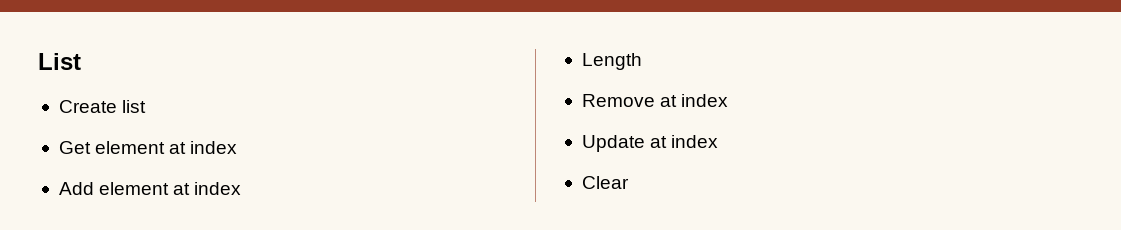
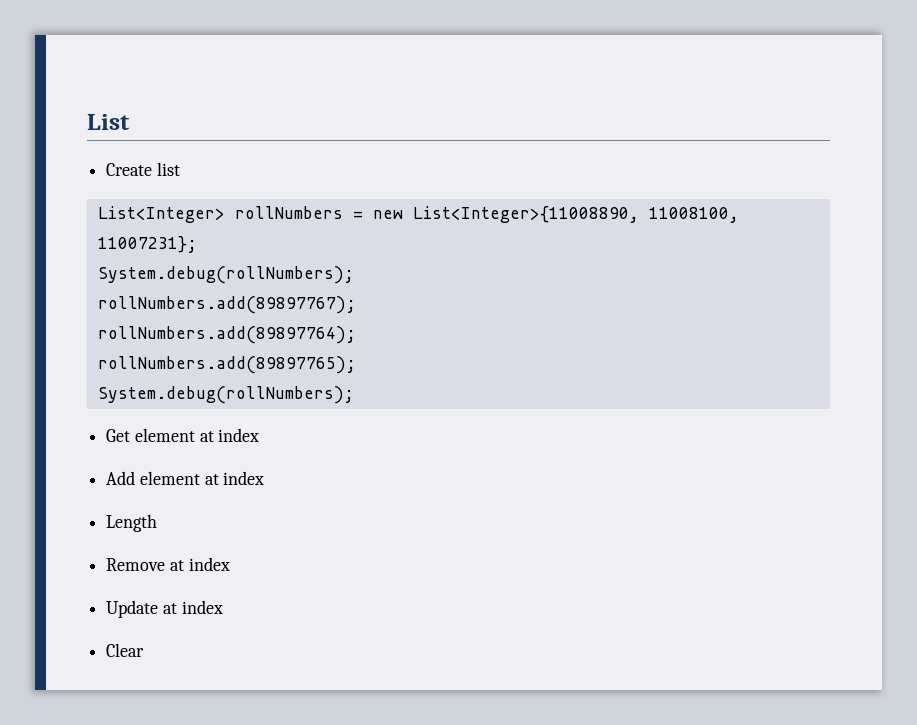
(147, 106) none -> [97,206,739,223] [97,236,197,253] [97,266,354,284] [97,296,356,314] [97,326,356,344] [97,356,356,374] [97,386,354,404] // List<Integer> rollNumbers = new List<Integer>{11008890, 11008100, 11007231}; // System.debug(rollNumbers); // rollNumbers.add(89897767); // rollNumbers.add(89897764); // rollNumbers.add(89897765); // System.debug(rollNumbers);

